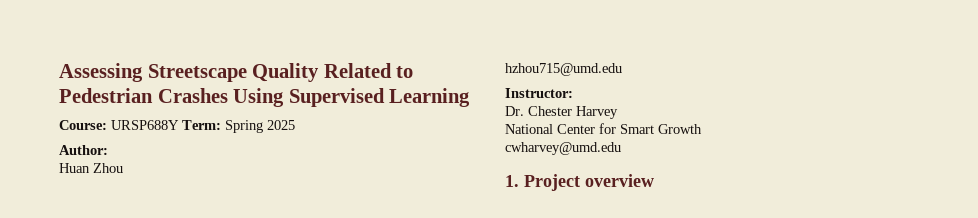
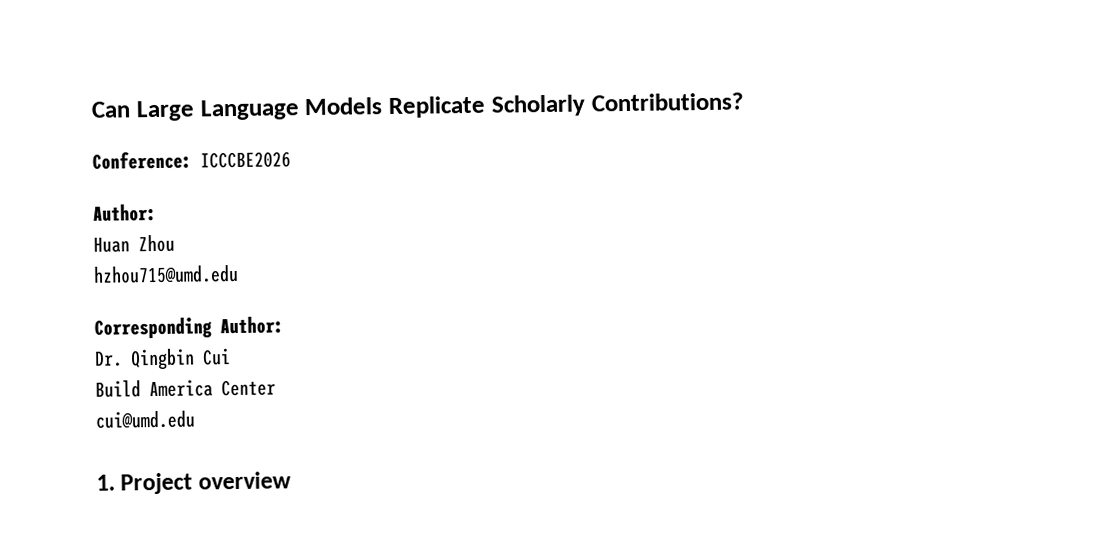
[59,63,414,82] [59,88,471,107] [59,120,295,133] Assessing Streetscape Quality Related to Pedestrian Crashes Using Supervised Learning // Course: URSP688Y Term: Spring 2025 -> [91,92,744,122] [92,150,291,170] Can Large Language Models Replicate Scholarly Contributions? // Conference: ICCCBE2026
[505,88,573,98] Instructor: -> [94,316,284,339] Corresponding Author:
[528,106,618,119] [505,123,702,134] [505,142,621,155] Chester Harvey // National Center for Smart Growth // cwharvey@umd.edu -> [130,348,231,371] [95,379,276,398] [95,410,195,429] Qingbin Cui // Build America Center // cui@umd.edu

